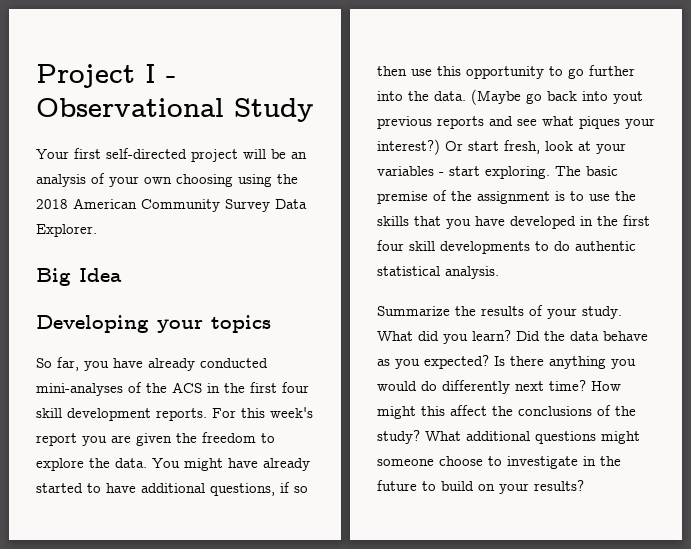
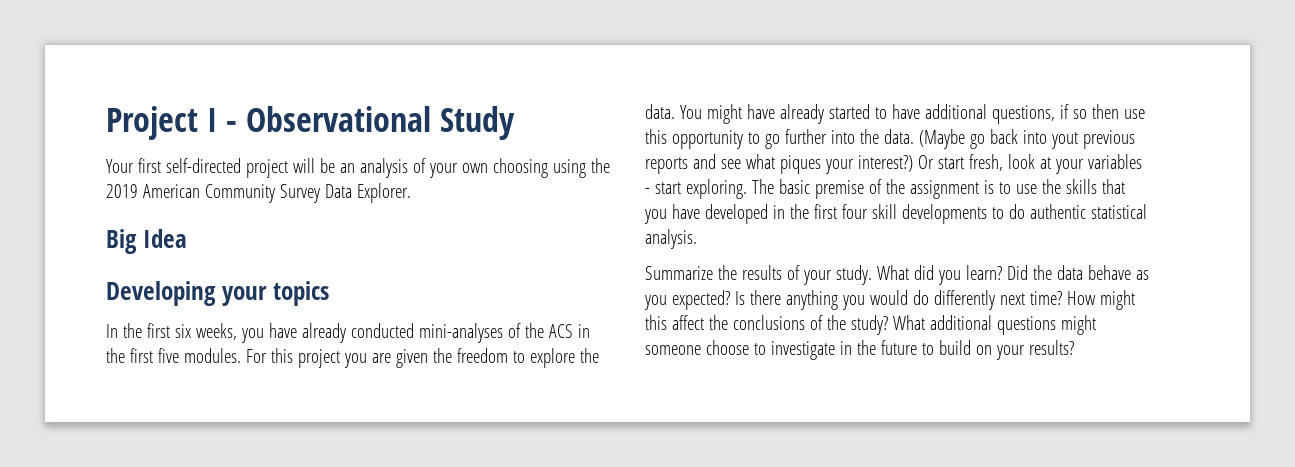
[36,199,68,209] 2018 -> [106,184,138,198] 2019
[36,357,79,371] So far, -> [106,323,237,340] In the first six weeks,
[282,382,309,393] [36,407,313,421] [36,433,77,446] four skill development reports. For this week's report -> [157,348,340,368] five modules. For this project

